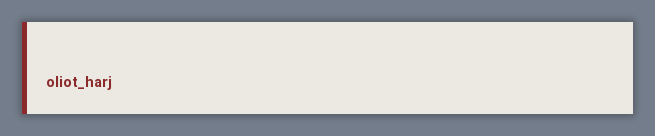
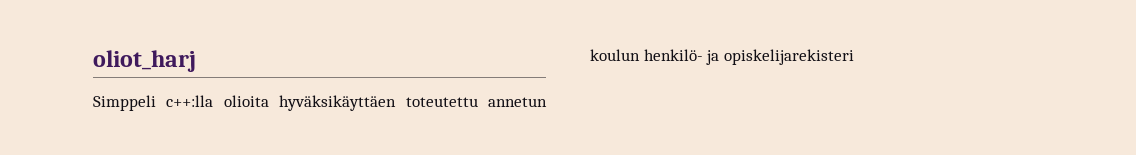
(112, 83) none -> [93,95,547,111] [590,49,854,65] // Simppeli c++:lla olioita hyväksikäyttäen toteutettu annetun koulun henkilö- ja opiskelijarekisteri

